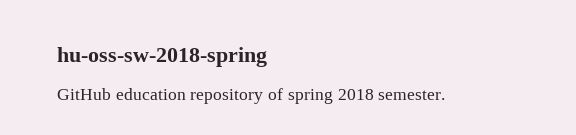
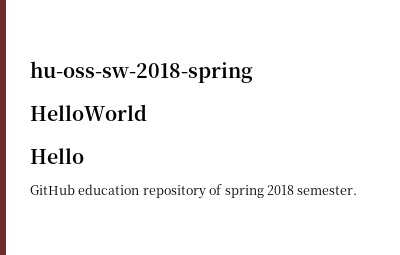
(267, 57) none -> [30,104,147,121] [30,148,84,164] // HelloWorld // Hello

